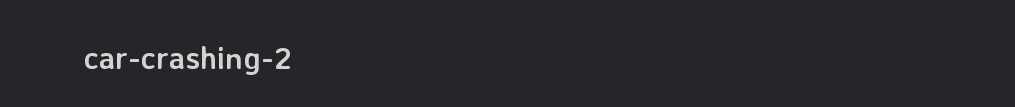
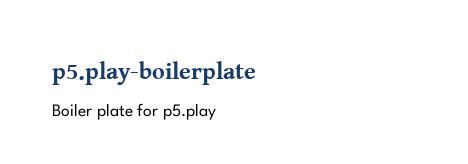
[84,46,292,75] car-crashing-2 -> [52,61,256,85] [52,103,217,120] p5.play-boilerplate // Boiler plate for p5.play

